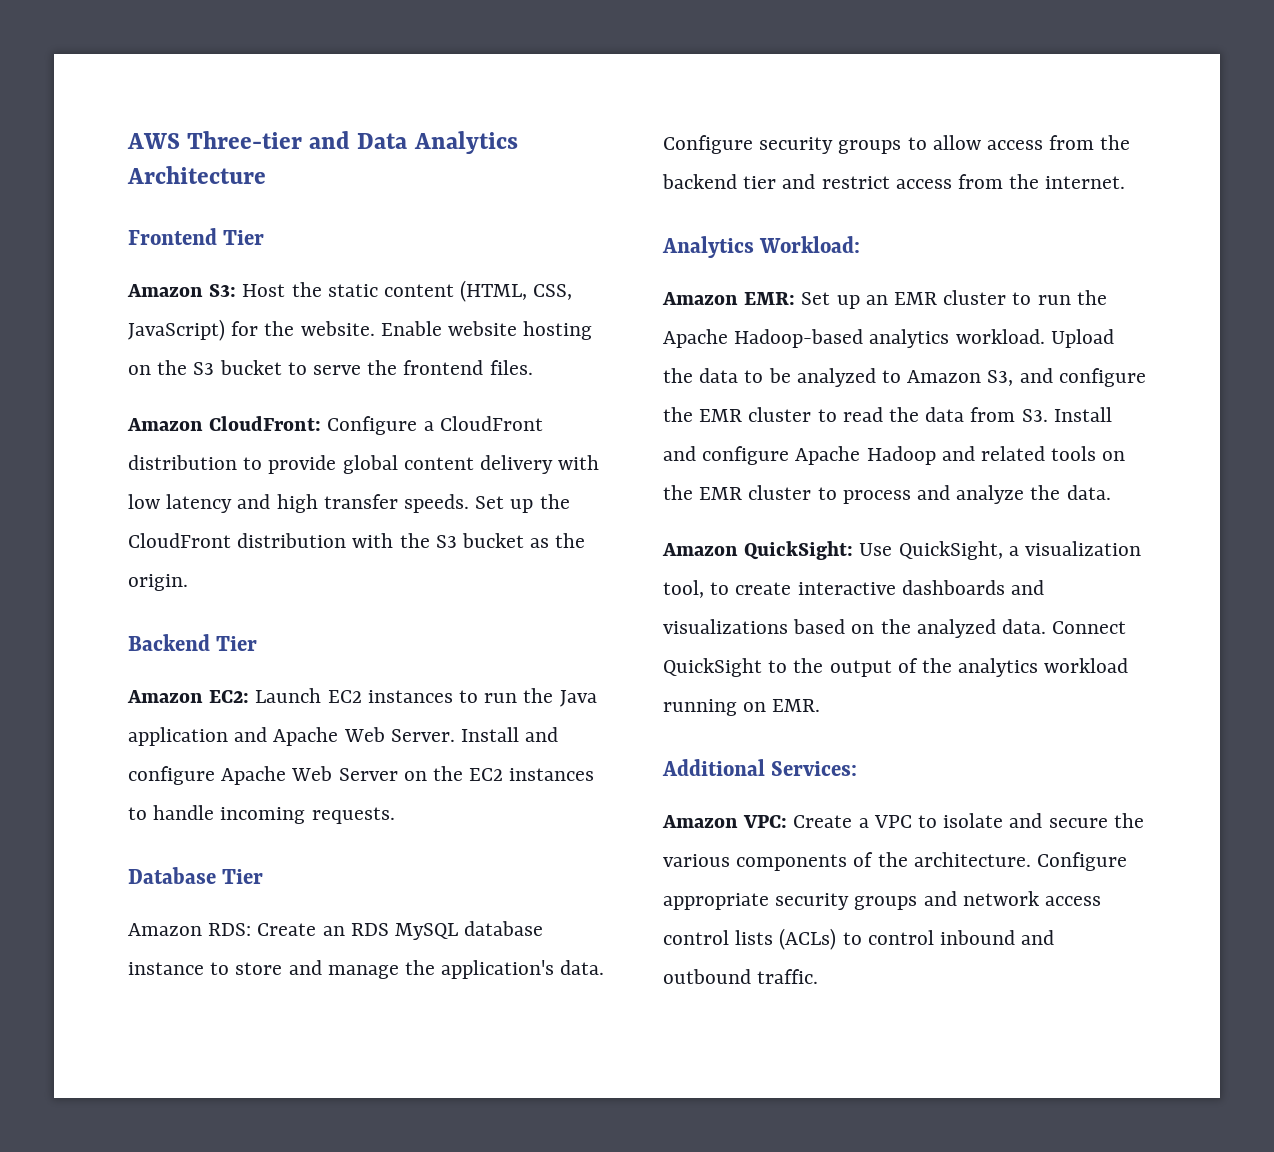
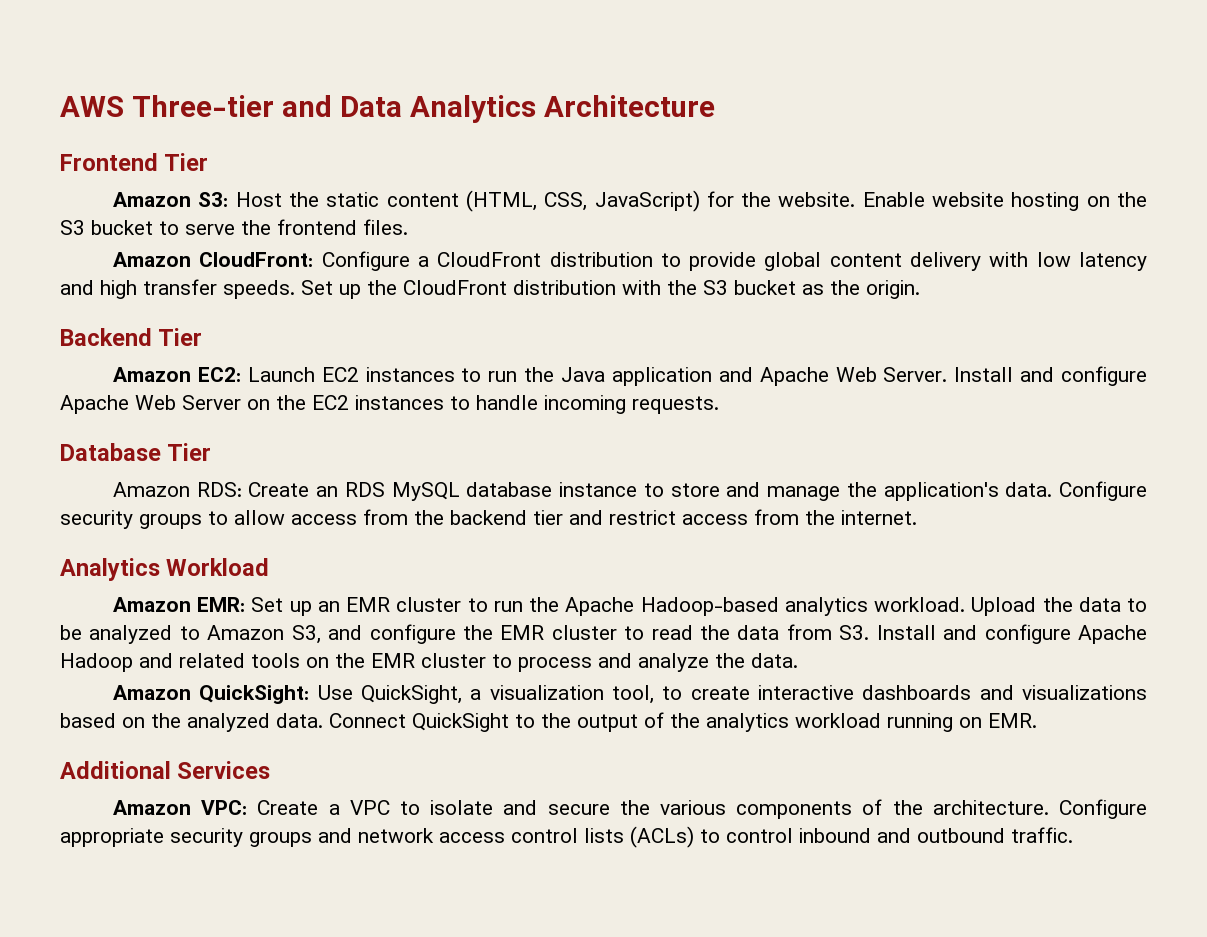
[759,236,861,253] Workload: -> [166,558,270,576] Workload
[771,761,858,776] Services: -> [177,761,271,779] Services

